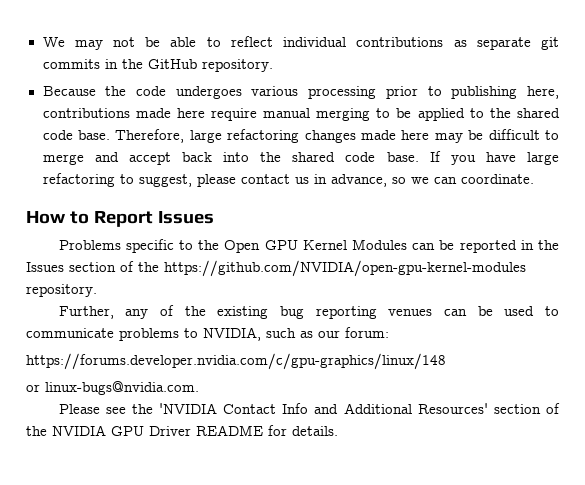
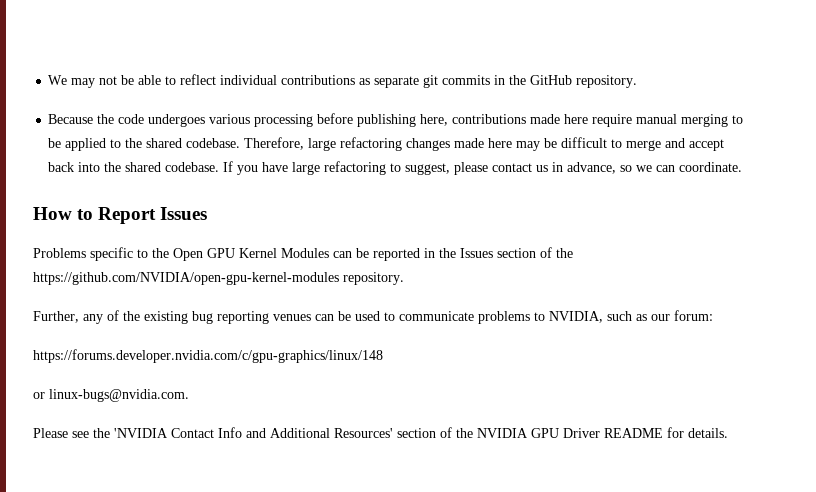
[385,86,442,99] prior to -> [317,113,354,124] before
[42,130,110,140] code base. -> [186,138,241,148] codebase.
[345,152,419,162] code base. -> [165,162,220,172] codebase.

